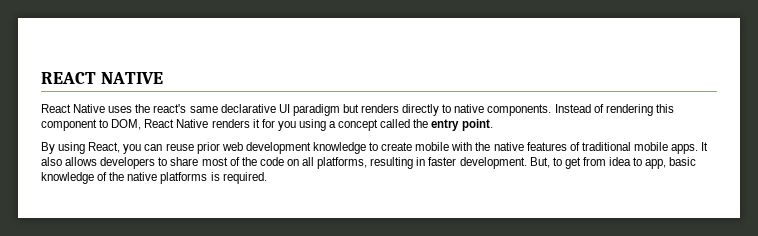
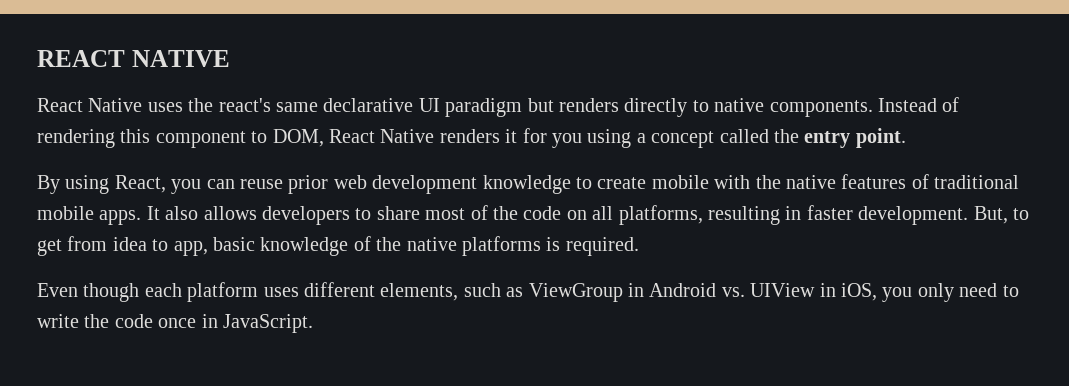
(267, 178) none -> [37,282,1019,302] [37,314,313,333] // Even though each platform uses different elements, such as ViewGroup in Android vs. UIView in iOS, you only need to write the code once in JavaScript.

